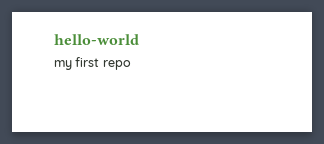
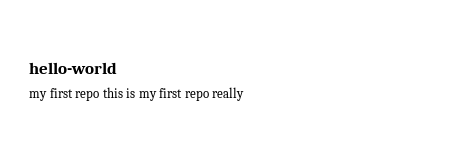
(131, 65) none -> [102,87,245,101] this is my first repo really

